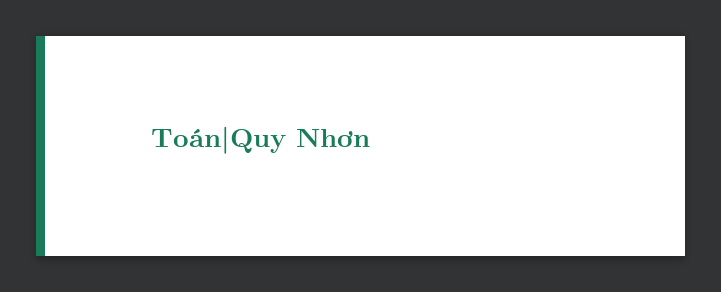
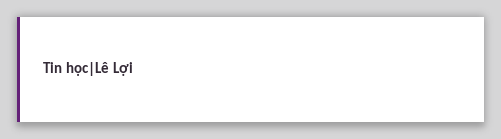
[151,126,370,154] Toán|Quy Nhơn -> [43,62,134,76] Tin học|Lê Lợi

